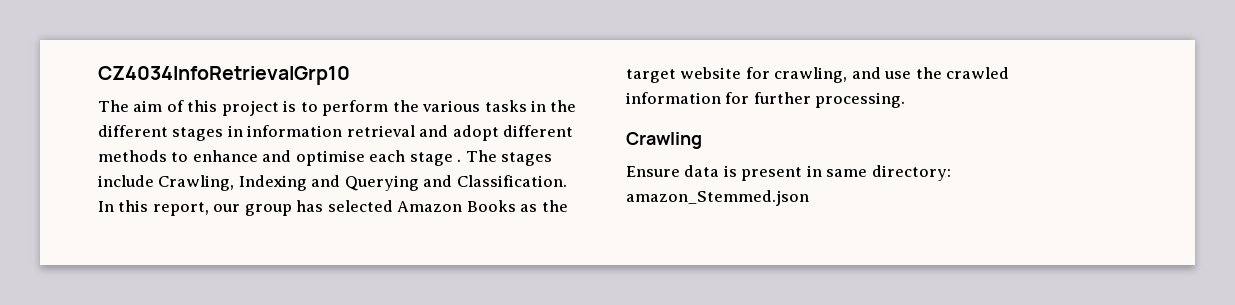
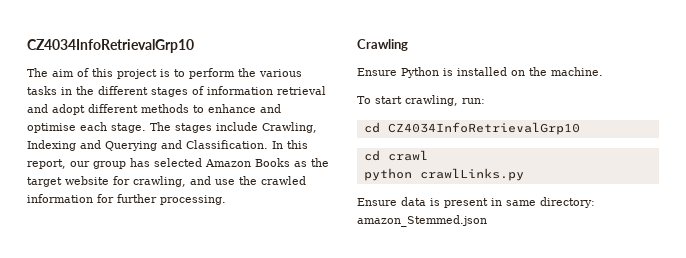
[227,125,243,137] in -> [192,86,204,95] of
[409,152,462,166] stage . -> [111,123,146,133] stage.
(702, 140) none -> [357,67,603,78] [357,95,485,106] [363,122,580,135] [363,150,428,161] [363,168,524,181] // Ensure Python is installed on the machine. // To start crawling, run: // cd CZ4034InfoRetrievalGrp10 // cd crawl // python crawlLinks.py

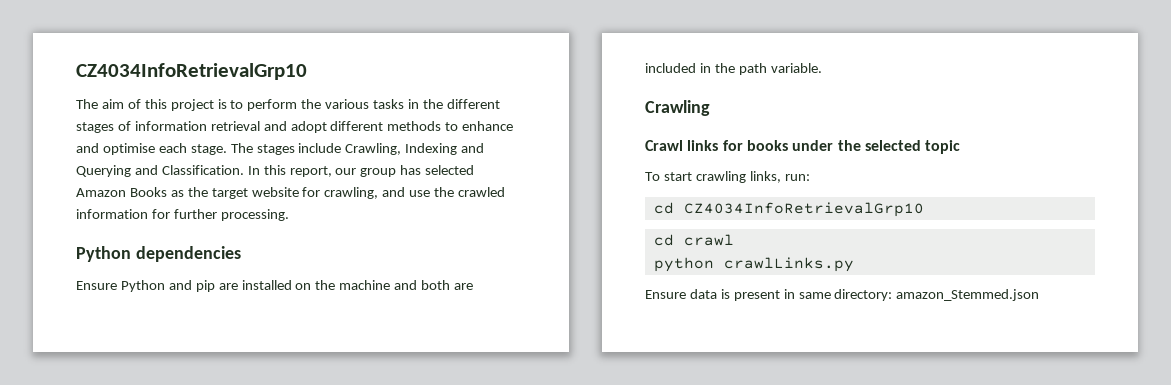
[357,39,408,51] Crawling -> [76,246,241,262] Python dependencies
[443,67,603,76] is installed on the machine. -> [168,280,474,292] [645,63,822,75] [645,100,710,116] [645,140,961,154] and pip are installed on the machine and both are included in the path variable. // Crawling // Crawl links for books under the selected topic
[405,95,458,106] crawling, -> [695,171,781,183] crawling links,

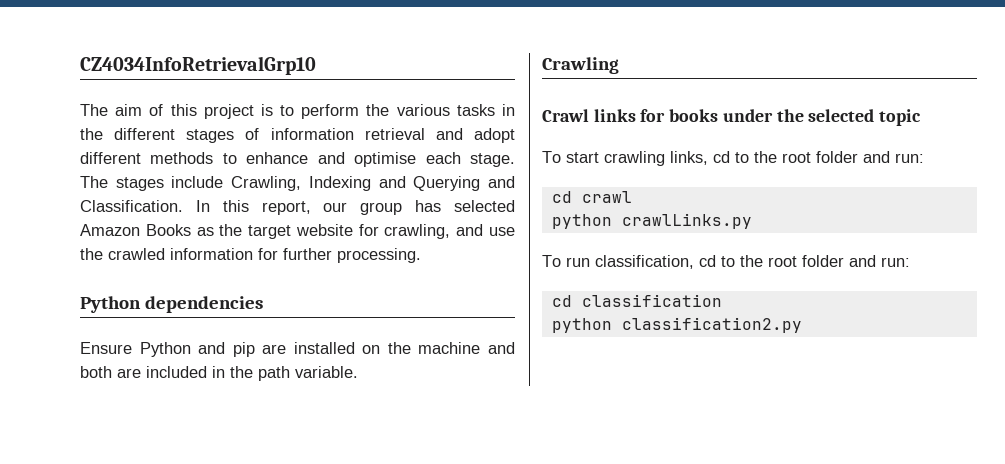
[784,174,810,181] [653,202,924,217] run: // cd CZ4034InfoRetrievalGrp10 -> [713,151,924,163] cd to the root folder and run:
[645,289,1040,301] Ensure data is present in same directory: amazon_Stemmed.json -> [542,255,910,269] [551,294,722,307] [551,317,802,333] To run classification, cd to the root folder and run: // cd classification // python classification2.py

